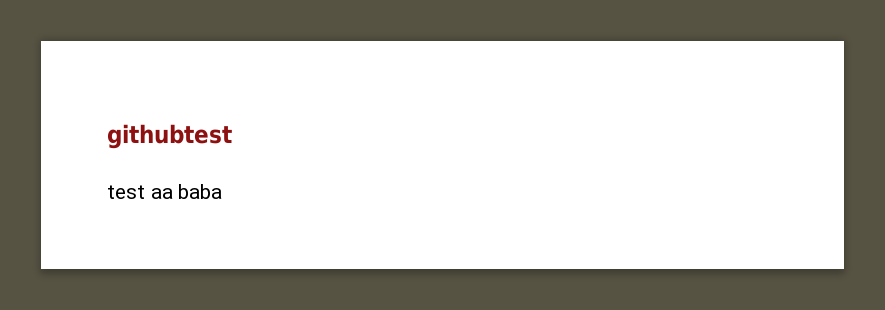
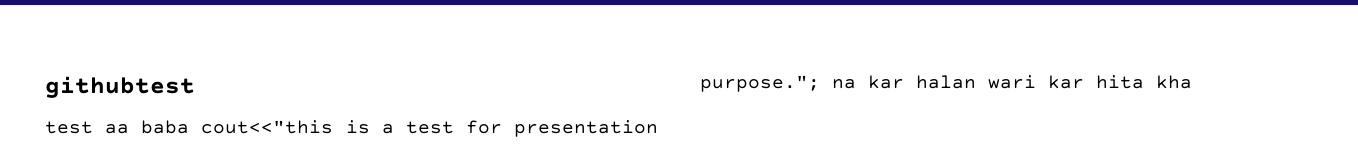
(223, 191) none -> [201,120,658,137] [700,75,1192,92] cout<<"this is a test for presentation purpose."; na kar halan wari kar hita kha

